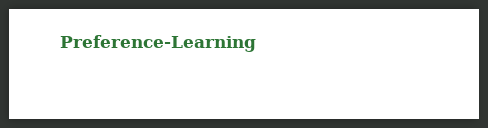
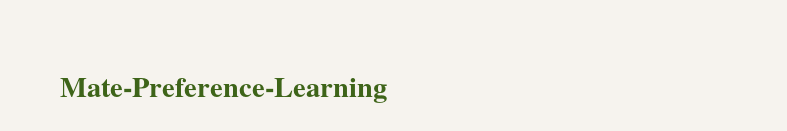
[60,35,256,52] Preference-Learning -> [60,78,387,103] Mate-Preference-Learning

